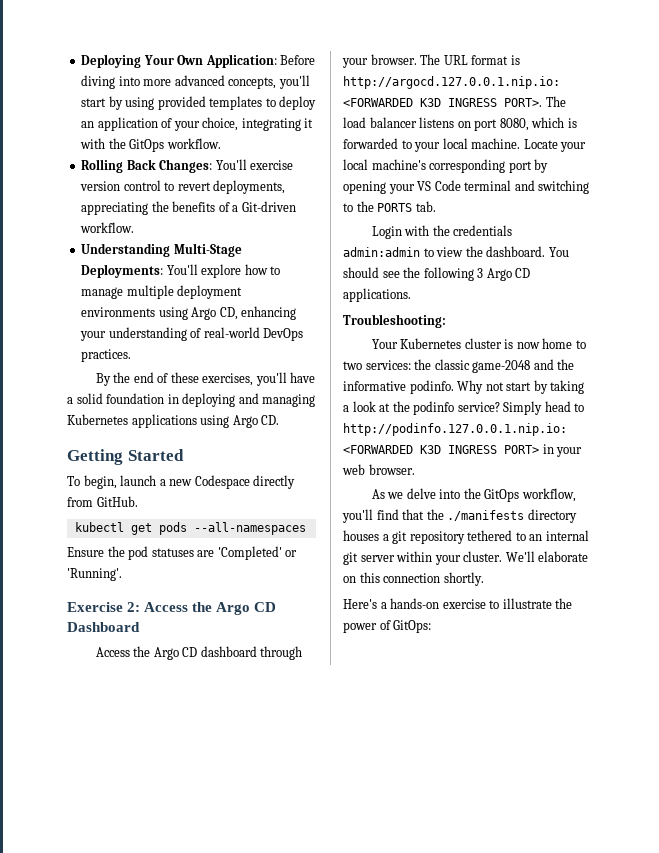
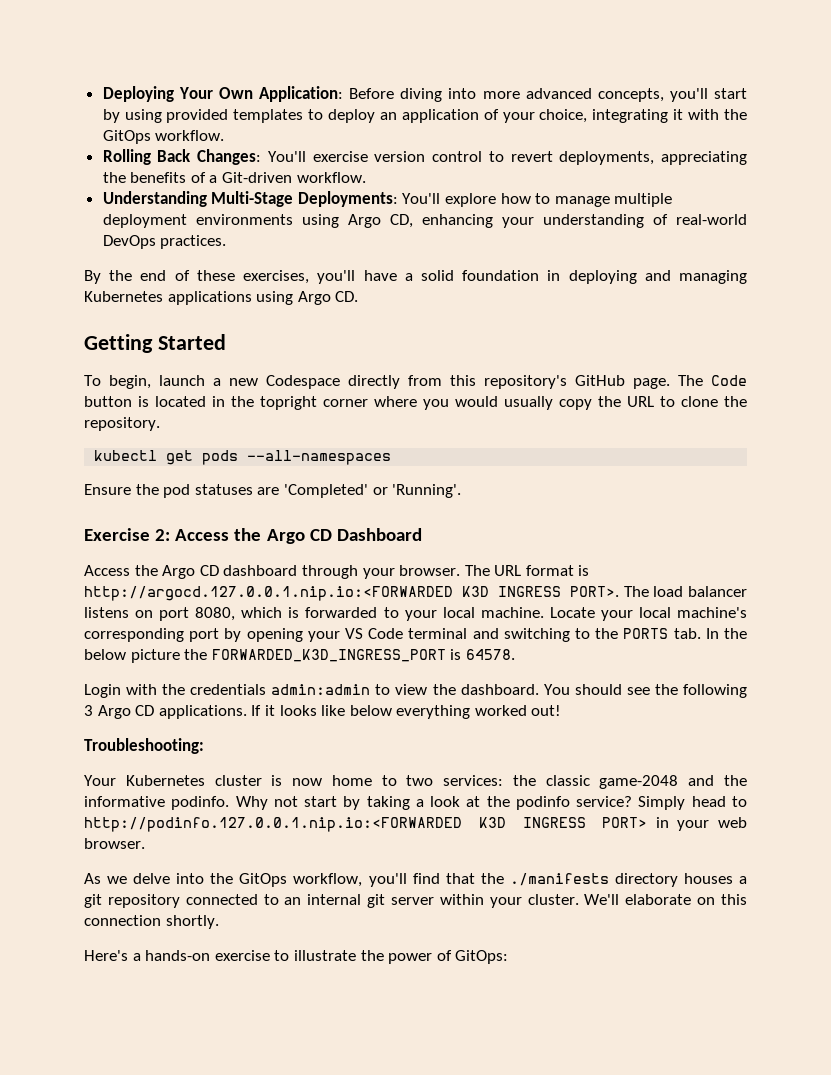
[96,496,138,507] GitHub. -> [450,375,747,389] [84,396,747,410] [84,417,160,431] this repository's GitHub page. The Code button is located in the topright corner where you would usually copy the URL to clone the repository.
(436, 206) none -> [705,628,747,639] [84,649,515,663] In the below picture the FORWARDED_K3D_INGRESS_PORT is 64578.
(411, 295) none -> [251,705,562,719] If it looks like below everything worked out!
[467,530,513,541] tethered -> [185,894,258,905] connected

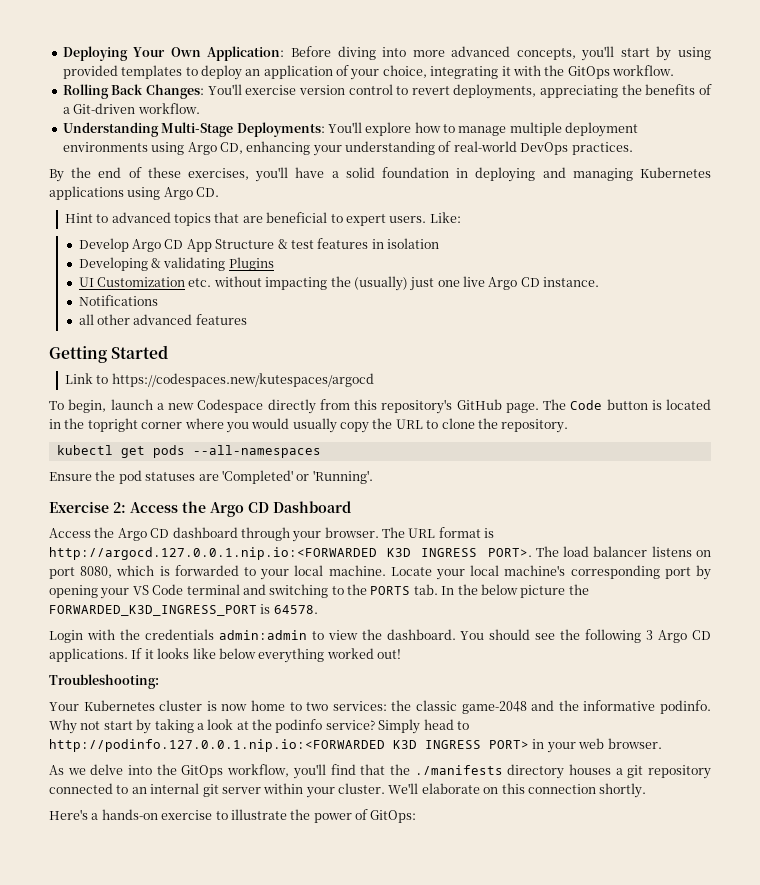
(359, 296) none -> [64,212,461,226] [78,238,440,252] [78,257,274,271] [78,276,600,291] [78,295,158,306] [78,314,247,325] // Hint to advanced topics that are beneficial to expert users. Like: // Develop Argo CD App Structure & test features in isolation // Developing & validating Plugins // UI Customization etc. without impacting the (usually) just one live Argo CD instance. // Notifications // all other advanced features
(226, 342) none -> [64,373,374,387] // Link to https://codespaces.new/kutespaces/argocd

